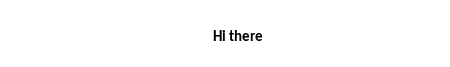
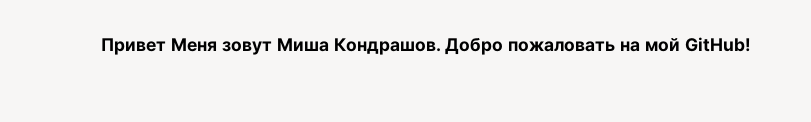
[212,30,264,41] Hi there -> [101,37,751,55] Привет Меня зовут Миша Кондрашов. Добро пожаловать на мой GitHub!

